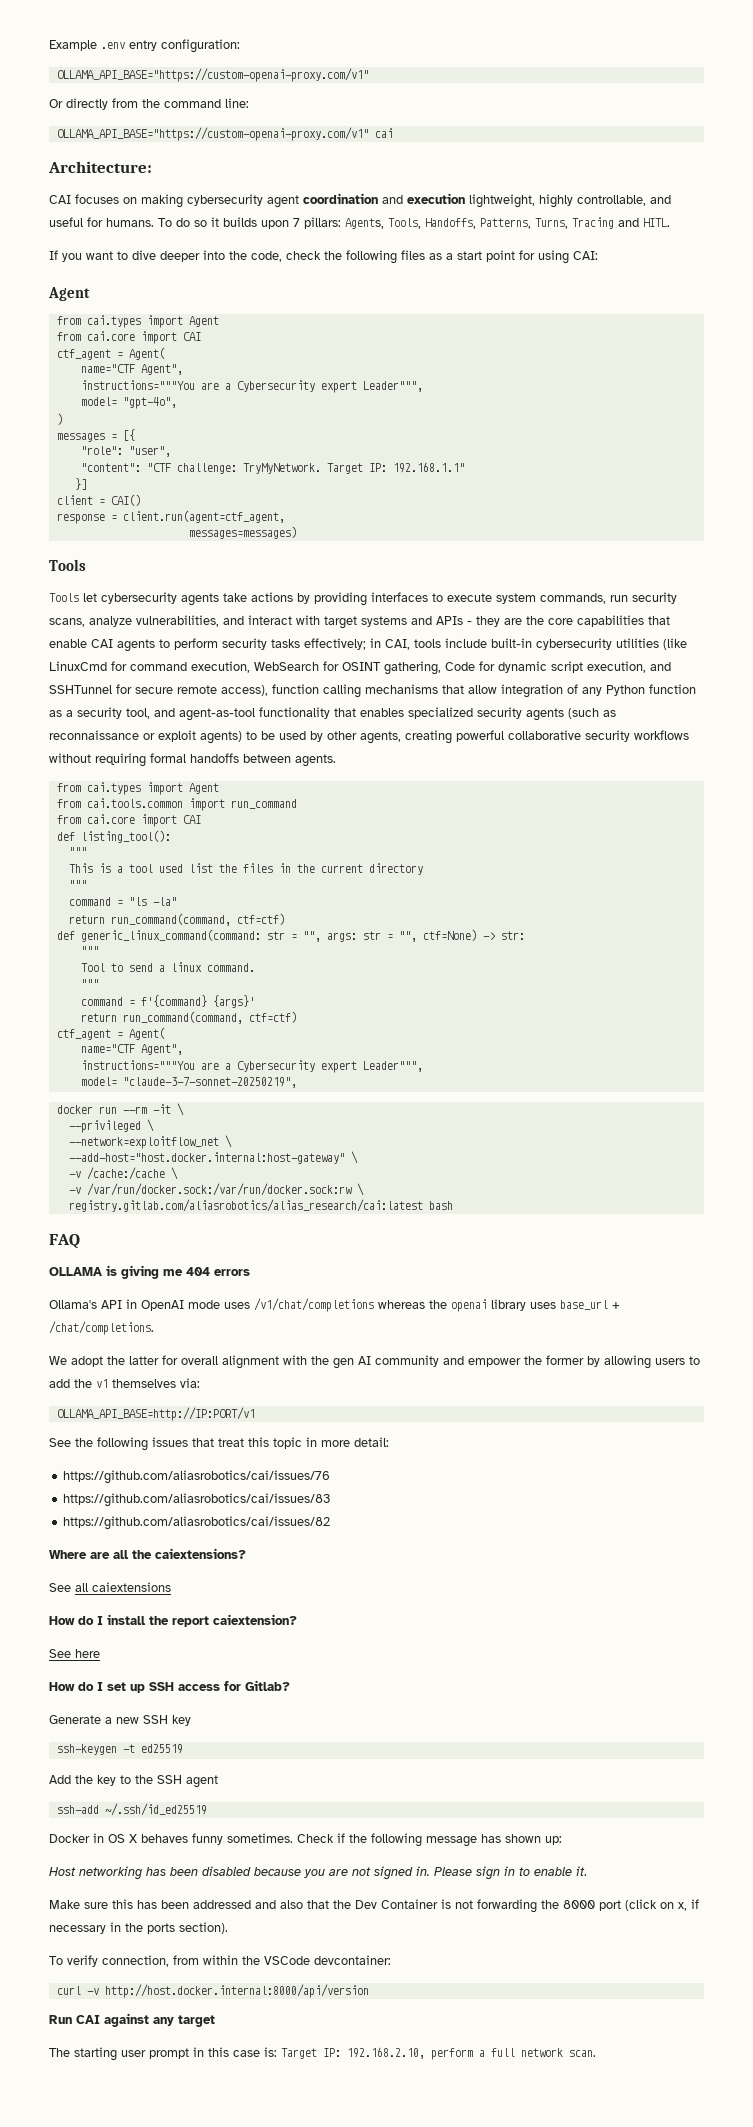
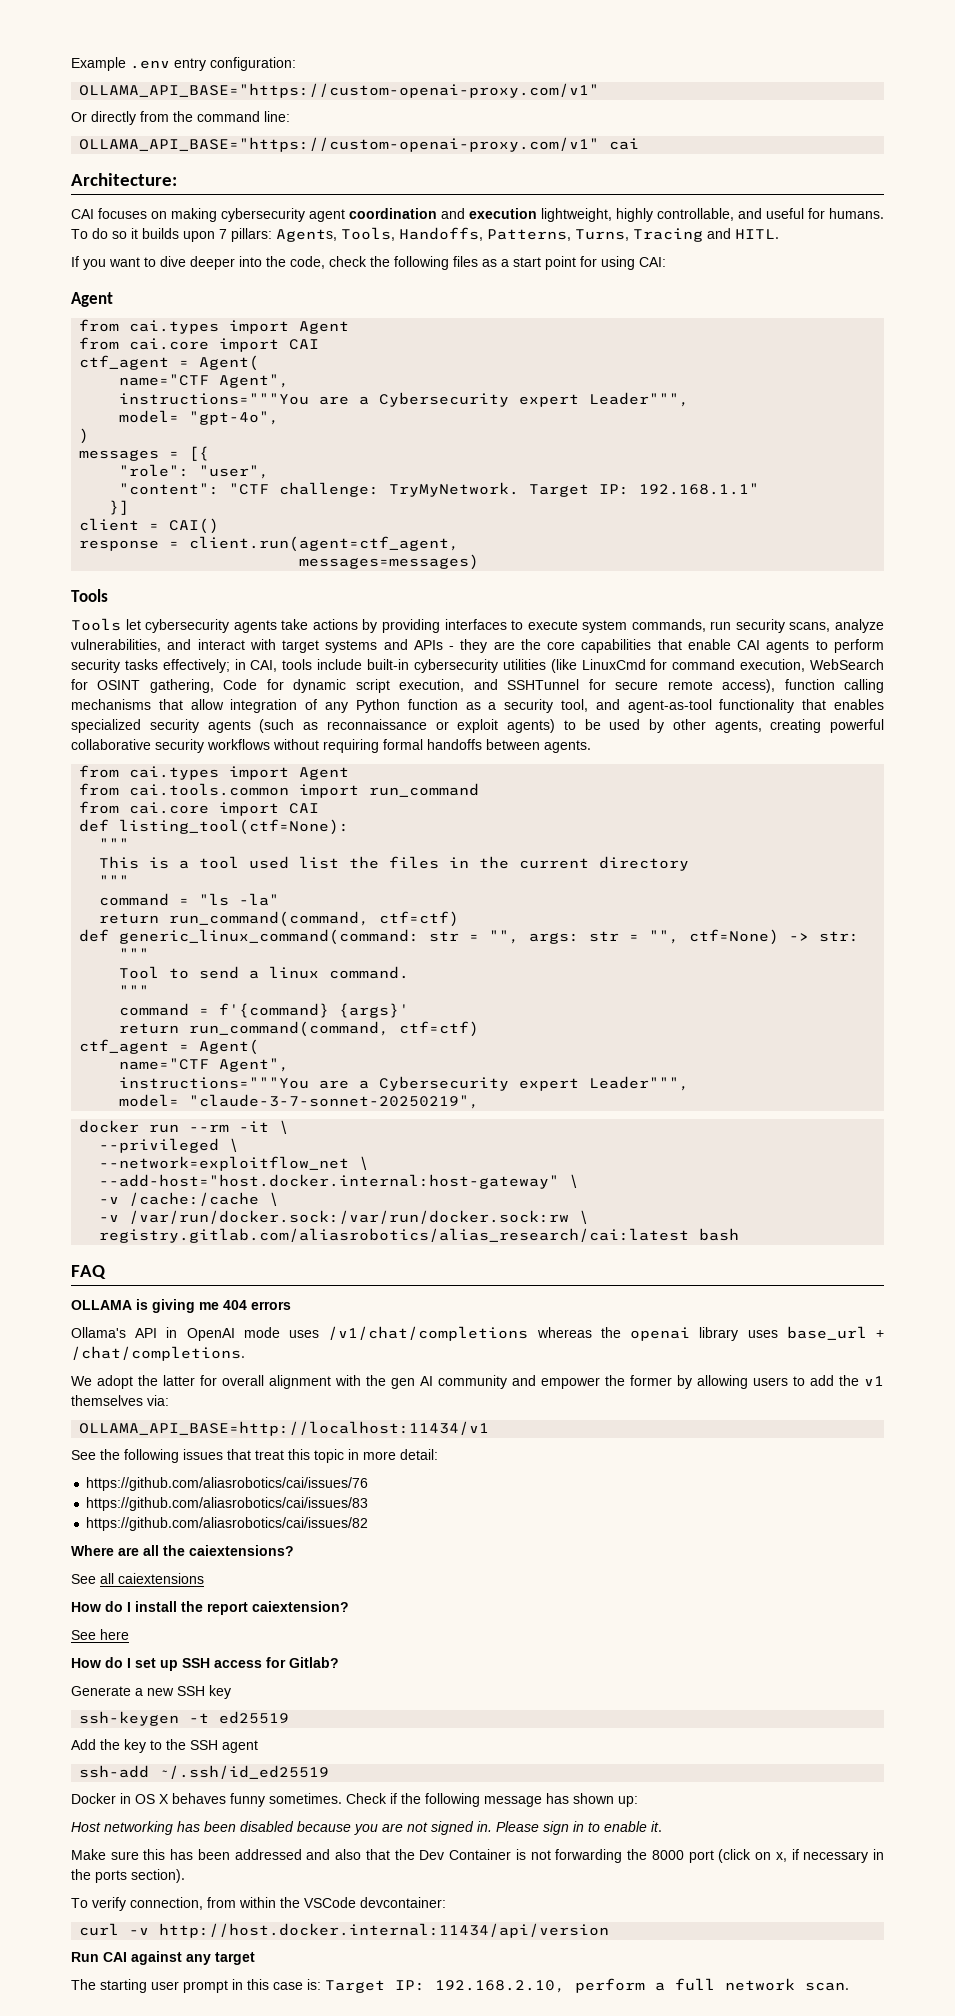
[80,830,171,843] listing_tool(): -> [119,819,350,835] listing_tool(ctf=None):
[56,1407,255,1421] OLLAMA_API_BASE=http://IP:PORT/v1 -> [79,1421,490,1436] OLLAMA_API_BASE=http://localhost:11434/v1
[104,1984,369,1998] http://host.docker.internal:8000/api/version -> [159,1923,610,1938] http://host.docker.internal:11434/api/version

